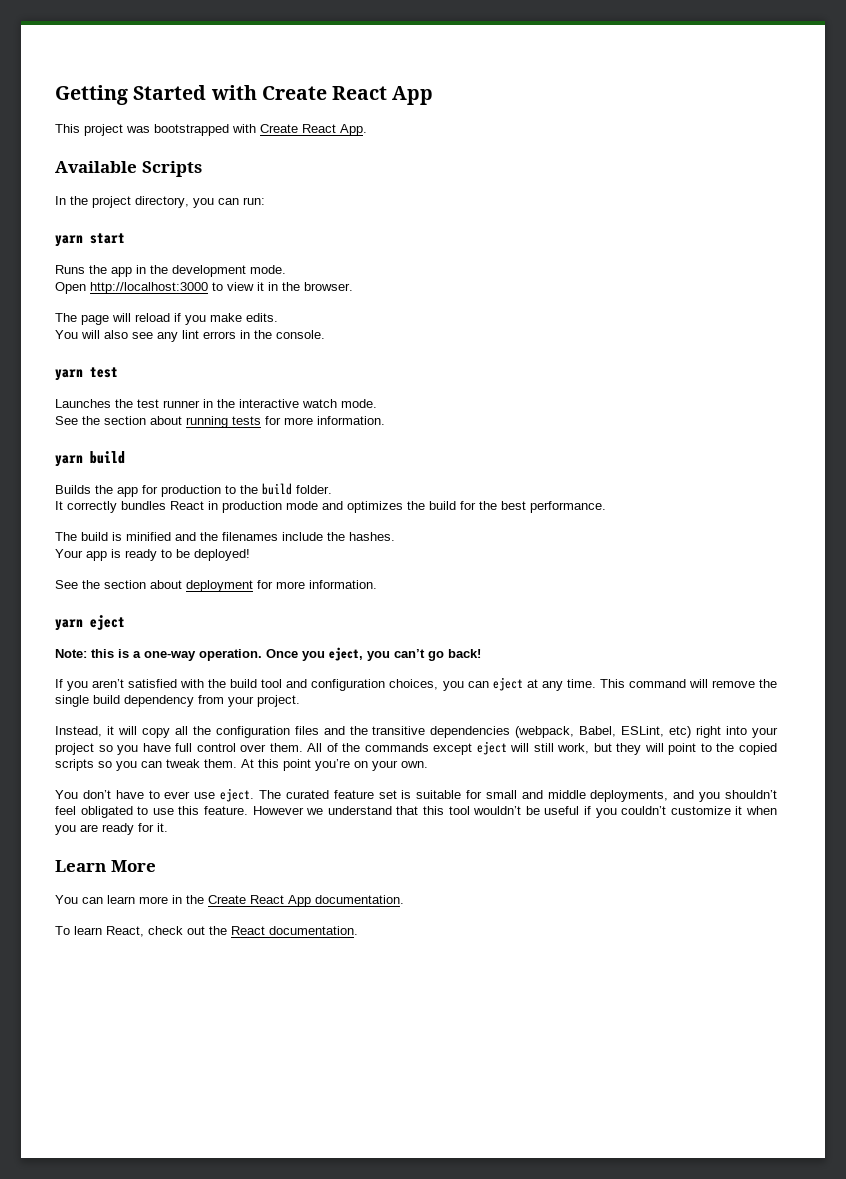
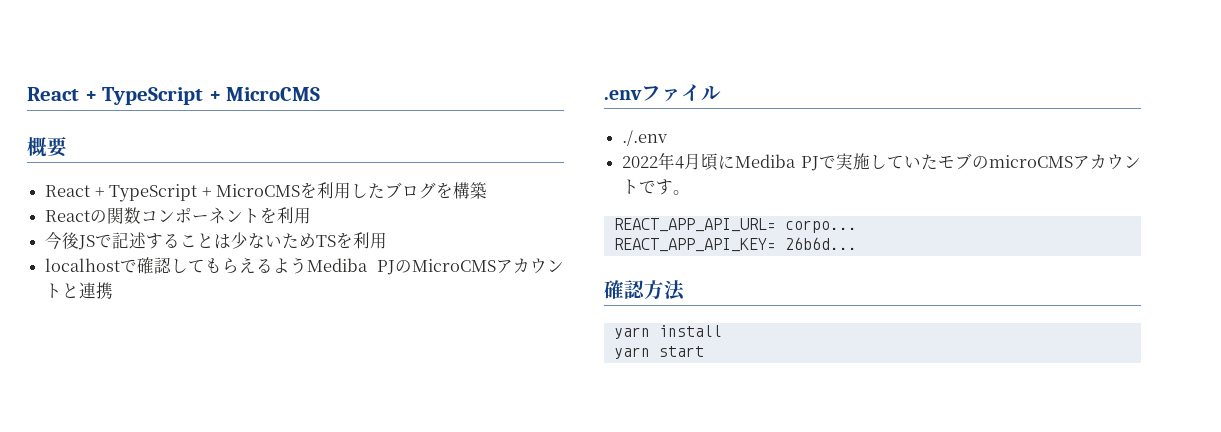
[55,85,434,105] [55,124,367,136] [55,161,202,177] [55,196,265,208] [55,233,125,247] [55,265,286,277] [55,282,353,294] [55,313,278,325] [55,330,325,342] [55,367,118,381] [55,399,377,408] [55,416,385,428] [55,451,125,467] [55,483,332,497] [55,501,606,513] [55,532,395,541] [55,549,250,561] [55,580,377,592] [55,615,125,631] [55,647,481,661] [55,677,777,691] [55,695,300,707] [55,726,779,738] [55,741,777,755] [55,759,428,771] [55,788,778,802] [55,806,778,818] [55,823,168,835] [55,860,156,872] [55,895,404,907] [55,926,358,937] Getting Started with Create React App // This project was bootstrapped with Create React App. // Available Scripts // In the project directory, you can run: // yarn start // Runs the app in the development mode. // Open http://localhost:3000 to view it in the browser. // The page will reload if you make edits. // You will also see any lint errors in the console. // yarn test // Launches the test runner in the interactive watch mode. // See the section about running tests for more information. // yarn build // Builds the app for production to the build folder. // It correctly bundles React in production mode and optimizes the build for the best performance. // The build is minified and the filenames include the hashes. // Your app is ready to be deployed! // See the section about deployment for more information. // yarn eject // Note: this is a one-way operation. Once you eject, you can’t go back! // If you aren’t satisfied with the build tool and configuration choices, you can eject at any time. This command will remove the single build dependency from your project. // Instead, it will copy all the configuration files and the transitive dependencies (webpack, Babel, ESLint, etc) right into your project so you have full control over them. All of the commands except eject will still work, but they will point to the copied scripts so you can tweak them. At this point you’re on your own. // You don’t have to ever use eject. The curated feature set is suitable for small and middle deployments, and you shouldn’t feel obligated to use this feature. However we understand that this tool wouldn’t be useful if you couldn’t customize it when you are ready for it. // Learn More // You can learn more in the Create React App documentation. // To learn React, check out the React documentation. -> [27,87,321,105] [27,137,67,157] [45,182,487,202] [45,207,312,224] [45,231,388,250] [45,257,564,275] [45,282,114,299] [604,84,721,102] [622,130,668,146] [622,152,1141,171] [622,179,691,195] [613,218,857,233] [613,237,857,252] [604,280,685,301] [613,325,722,339] [613,346,704,359] React + TypeScript + MicroCMS // 概要 // React + TypeScript + MicroCMSを利用したブログを構築 // Reactの関数コンポーネントを利用 // 今後JSで記述することは少ないためTSを利用 // localhostで確認してもらえるようMediba PJのMicroCMSアカウントと連携 // .envファイル // ./.env // 2022年4月頃にMediba PJで実施していたモブのmicroCMSアカウントです。 // REACT_APP_API_URL= corpo... // REACT_APP_API_KEY= 26b6d... // 確認方法 // yarn install // yarn start

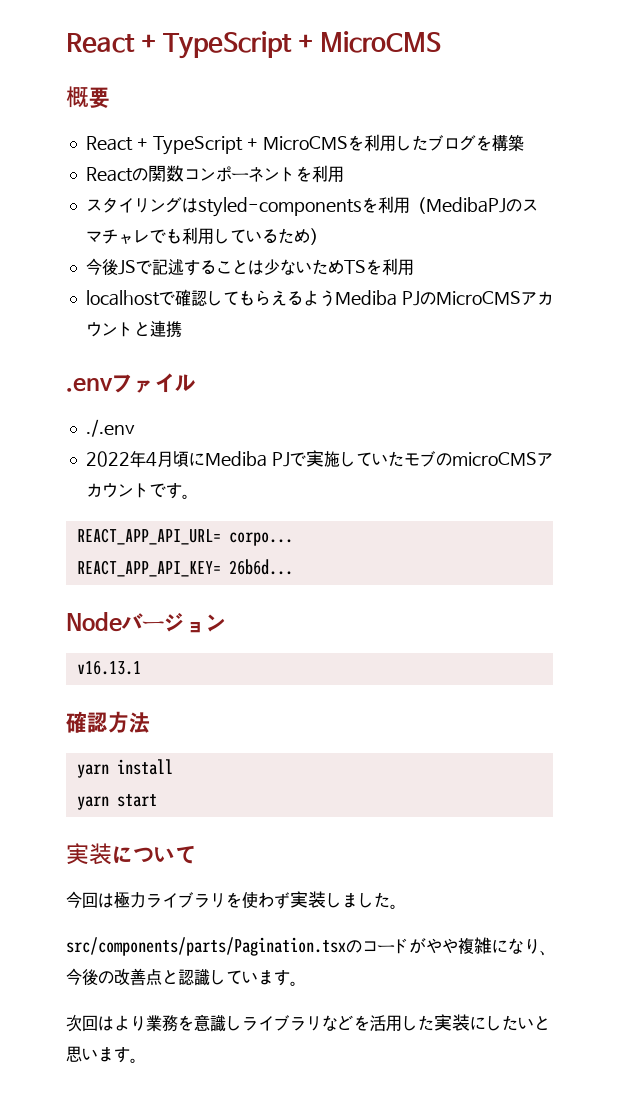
(312, 215) none -> [85,196,538,217] [85,227,326,245] // スタイリングはstyled-componentsを利用（MedibaPJのスマチャレでも利用しているため）
(857, 243) none -> [66,612,227,633] [76,660,141,675] // Nodeバージョン // v16.13.1
(704, 351) none -> [66,843,196,865] [66,891,398,909] [66,937,548,956] [66,968,298,986] [66,1014,550,1032] [66,1046,138,1063] // 実装について // 今回は極力ライブラリを使わず実装しました。 // src/components/parts/Pagination.tsxのコードがやや複雑になり、今後の改善点と認識しています。 // 次回はより業務を意識しライブラリなどを活用した実装にしたいと思います。

